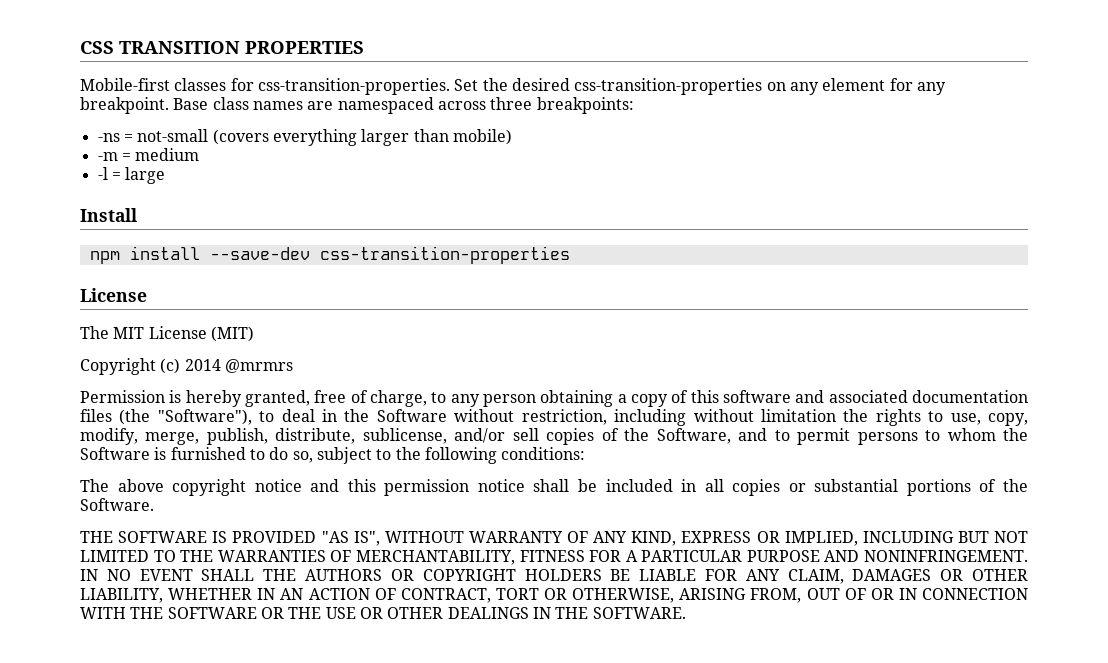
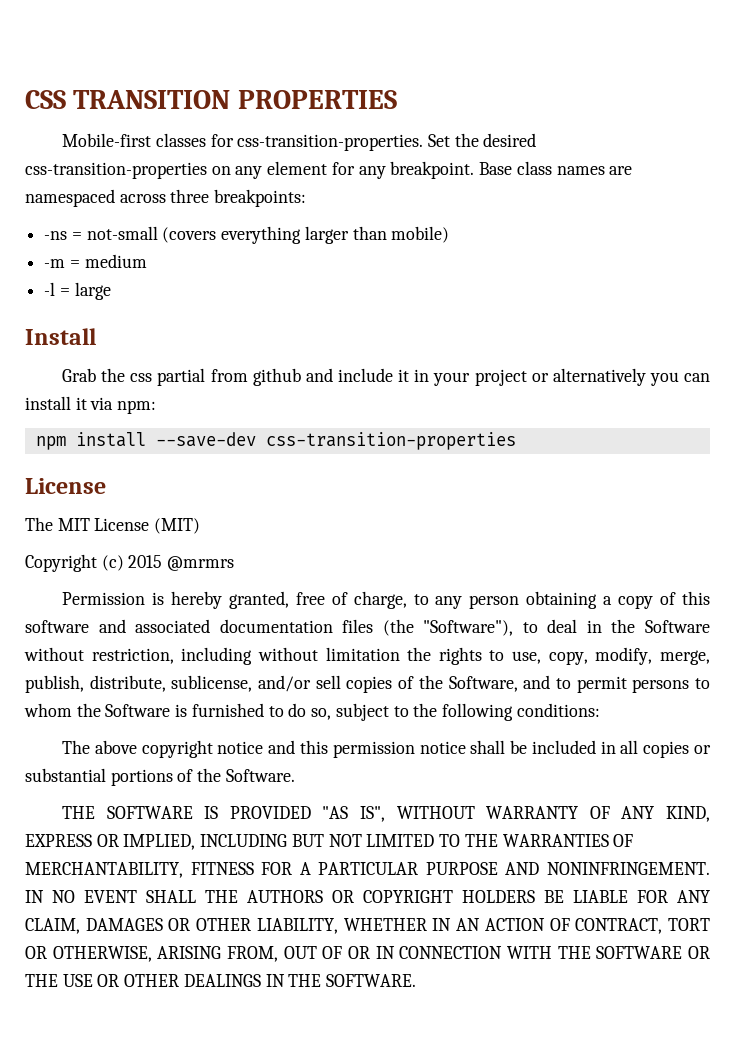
(137, 215) none -> [62,368,710,386] [25,396,157,414] // Grab the css partial from github and include it in your project or alternatively you can install it via npm:
[184,359,221,371] 2014 -> [128,555,163,568] 2015

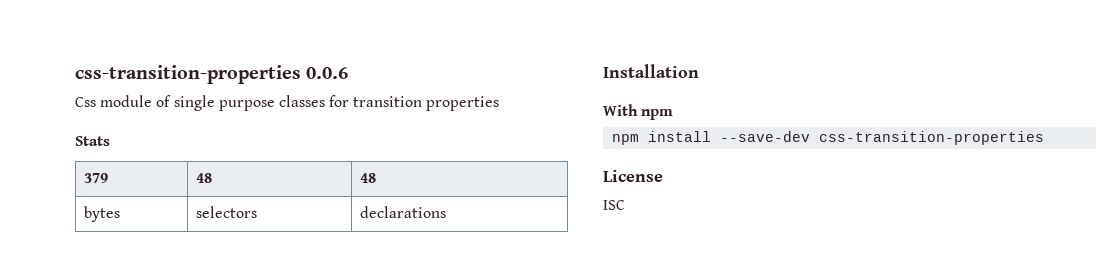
[25,90,397,109] [62,133,537,151] [25,161,633,179] [25,189,307,207] [44,226,450,244] [44,254,147,268] [44,282,111,300] [25,328,96,345] [62,368,710,386] [25,396,157,414] CSS TRANSITION PROPERTIES // Mobile-first classes for css-transition-properties. Set the desired css-transition-properties on any element for any breakpoint. Base class names are namespaced across three breakpoints: // -ns = not-small (covers everything larger than mobile) // -m = medium // -l = large // Install // Grab the css partial from github and include it in your project or alternatively you can install it via npm: -> [75,65,349,84] [75,95,500,111] [75,136,110,146] [84,173,109,183] [196,173,213,183] [360,173,377,183] [84,206,121,222] [196,206,258,218] [360,206,447,218] [603,64,699,78] [603,104,674,120] css-transition-properties 0.0.6 // Css module of single purpose classes for transition properties // Stats // 379 | 48 | 48 // bytes | selectors | declarations // Installation // With npm
[25,517,201,534] [25,554,235,572] [62,591,711,609] [25,619,710,636] [24,647,710,665] [25,675,711,693] [24,703,600,721] [62,740,711,758] [25,768,295,786] [62,806,711,822] [25,834,634,850] [25,862,710,878] [25,890,710,903] [25,918,711,934] [25,946,710,962] [25,974,417,987] The MIT License (MIT) // Copyright (c) 2015 @mrmrs // Permission is hereby granted, free of charge, to any person obtaining a copy of this software and associated documentation files (the "Software"), to deal in the Software without restriction, including without limitation the rights to use, copy, modify, merge, publish, distribute, sublicense, and/or sell copies of the Software, and to permit persons to whom the Software is furnished to do so, subject to the following conditions: // The above copyright notice and this permission notice shall be included in all copies or substantial portions of the Software. // THE SOFTWARE IS PROVIDED "AS IS", WITHOUT WARRANTY OF ANY KIND, EXPRESS OR IMPLIED, INCLUDING BUT NOT LIMITED TO THE WARRANTIES OF MERCHANTABILITY, FITNESS FOR A PARTICULAR PURPOSE AND NONINFRINGEMENT. IN NO EVENT SHALL THE AUTHORS OR COPYRIGHT HOLDERS BE LIABLE FOR ANY CLAIM, DAMAGES OR OTHER LIABILITY, WHETHER IN AN ACTION OF CONTRACT, TORT OR OTHERWISE, ARISING FROM, OUT OF OR IN CONNECTION WITH THE SOFTWARE OR THE USE OR OTHER DEALINGS IN THE SOFTWARE. -> [603,200,625,210] ISC

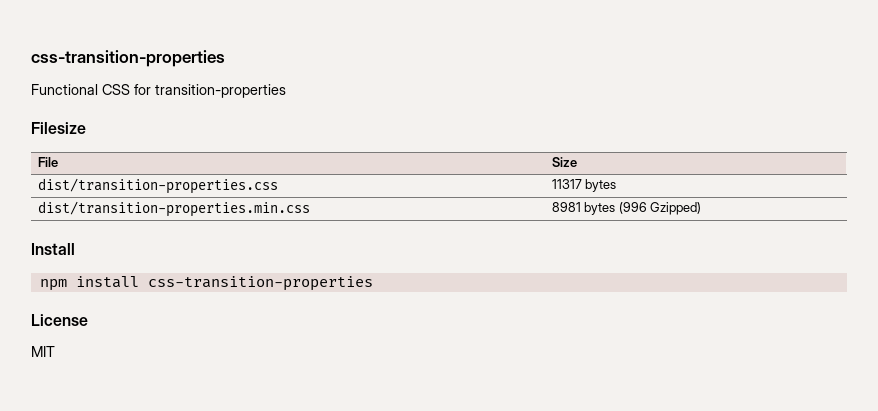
[75,65,349,84] [75,95,500,111] [75,136,110,146] [84,173,109,183] [196,173,213,183] [360,173,377,183] [84,206,121,222] [196,206,258,218] [360,206,447,218] [603,64,699,78] [603,104,674,120] css-transition-properties 0.0.6 // Css module of single purpose classes for transition properties // Stats // 379 | 48 | 48 // bytes | selectors | declarations // Installation // With npm -> [31,50,225,67] [31,84,286,98] [31,122,86,134] [37,157,58,167] [551,157,577,167] [37,178,278,194] [551,179,617,192] [37,201,310,217] [551,202,702,215] [31,243,75,255] css-transition-properties // Functional CSS for transition-properties // Filesize // File | Size // dist/transition-properties.css | 11317 bytes // dist/transition-properties.min.css | 8981 bytes (996 Gzipped) // Install
[720,131,811,142] --save-dev -> (139, 282) none
[603,200,625,210] ISC -> [31,346,55,357] MIT

